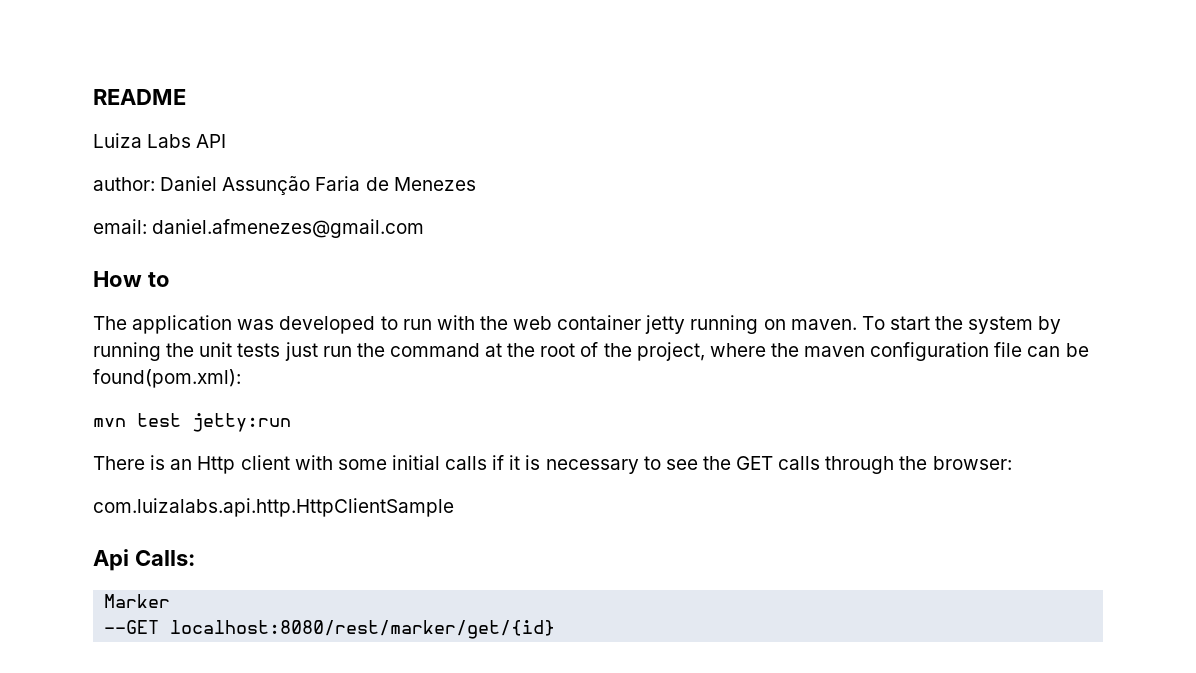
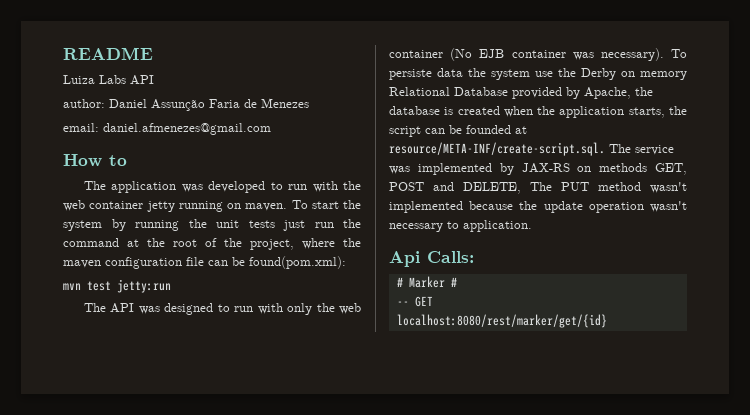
[93,455,1012,474] [93,498,454,517] There is an Http client with some initial calls if it is necessary to see the GET calls through the browser: // com.luizalabs.api.http.HttpClientSample -> [84,303,361,315] [389,48,687,61] [389,68,687,80] [389,87,653,99] [389,106,687,118] [389,125,527,137] [389,142,674,156] [389,163,687,175] [389,182,687,194] [389,201,687,213] [389,220,532,232] The API was designed to run with only the web container (No EJB container was necessary). To persiste data the system use the Derby on memory Relational Database provided by Apache, the database is created when the application starts, the script can be founded at resource/META-INF/create-script.sql. The service was implemented by JAX-RS on methods GET, POST and DELETE, The PUT method wasn't implemented because the update operation wasn't necessary to application.
(195, 558) none -> [396,277,403,287] #
[104,620,160,634] // --GET -> [450,277,457,287] [396,296,433,307] # // -- GET //

